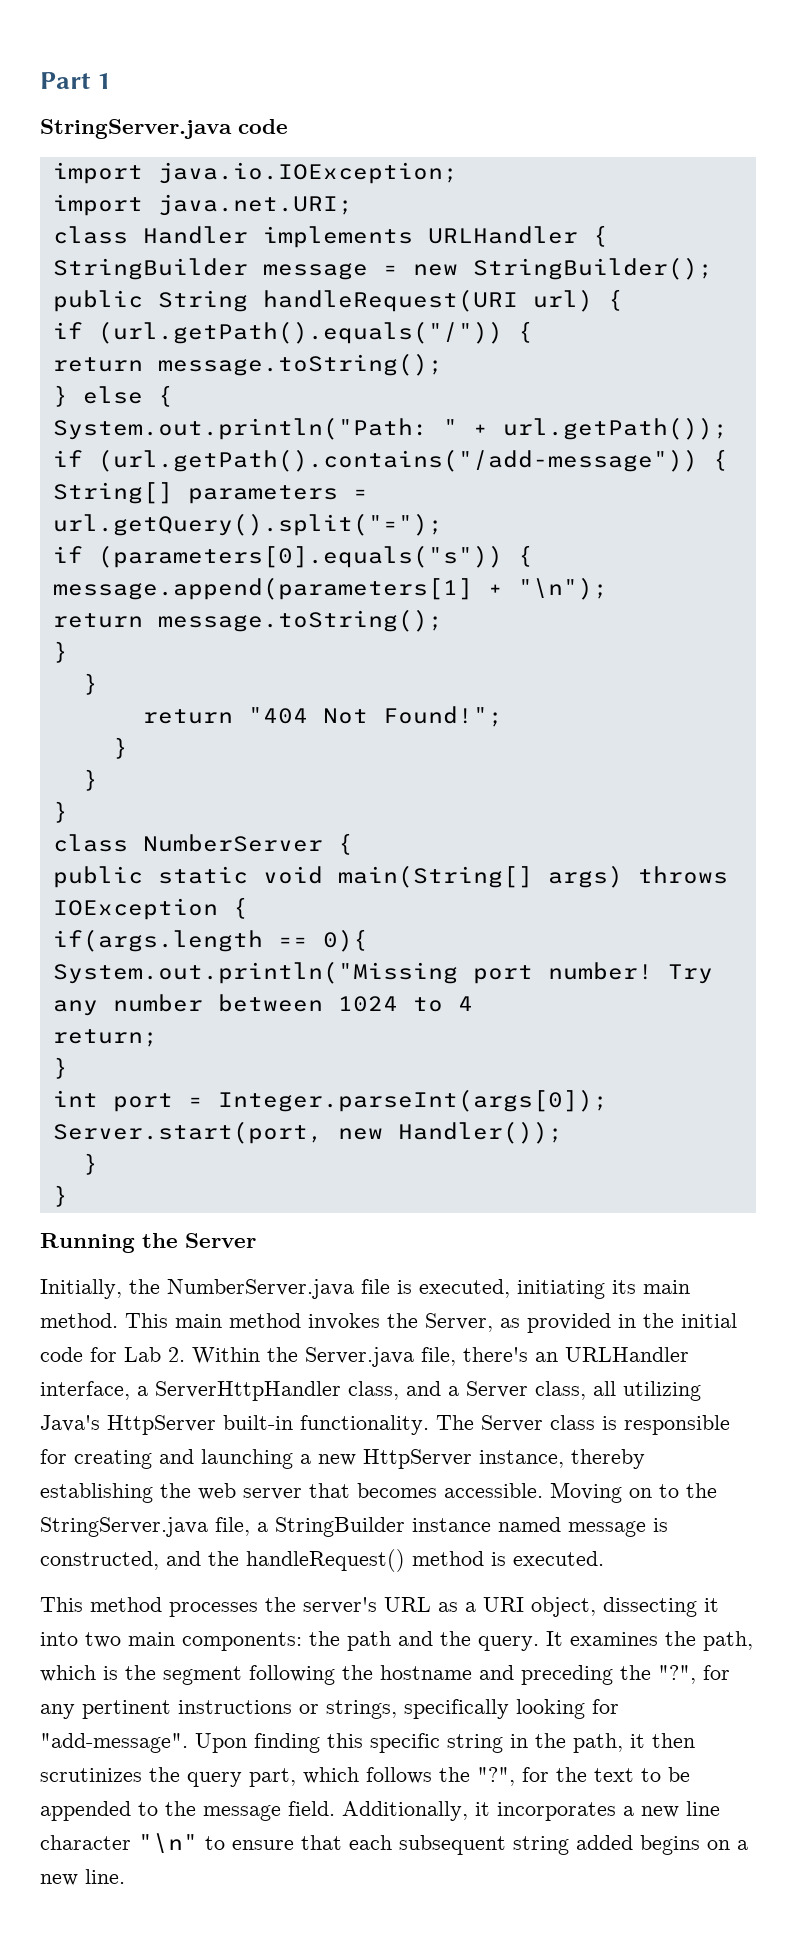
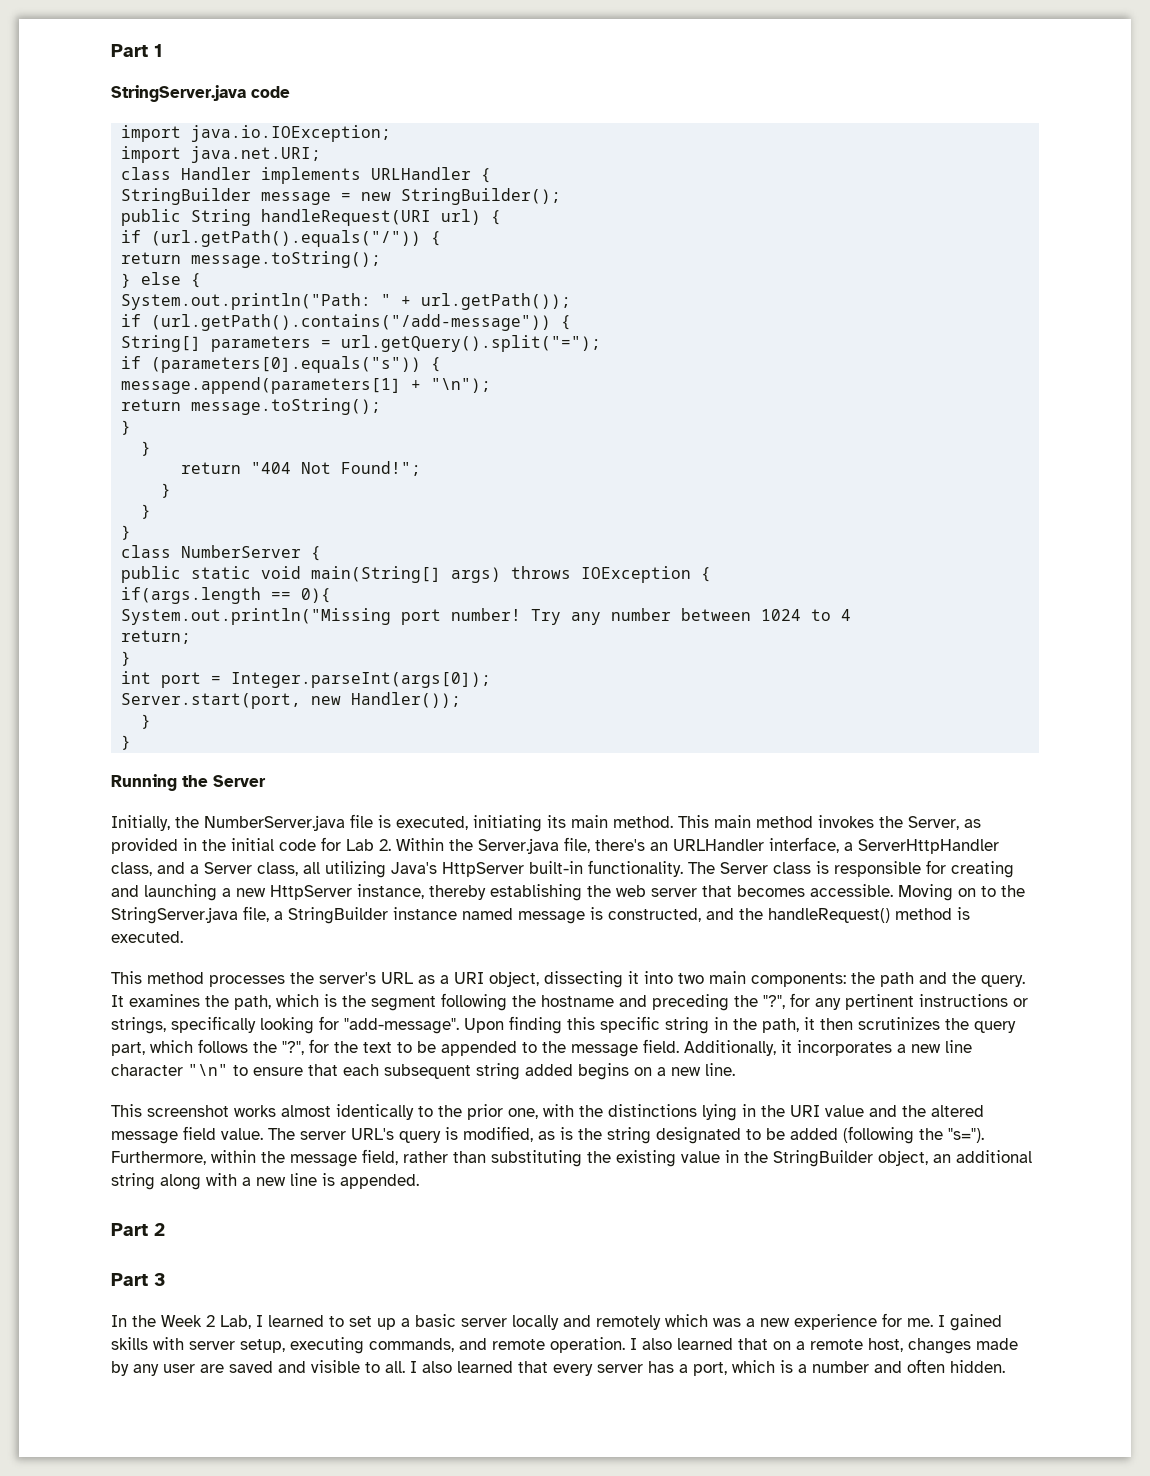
(125, 1876) none -> [111,1104,984,1121] [111,1126,984,1144] [111,1149,1032,1167] [111,1173,419,1190] [111,1223,165,1236] [111,1273,166,1286] [111,1313,1002,1331] [111,1337,1018,1354] [111,1359,1005,1376] // This screenshot works almost identically to the prior one, with the distinctions lying in the URI value and the altered message field value. The server URL's query is modified, as is the string designated to be added (following the "s="). Furthermore, within the message field, rather than substituting the existing value in the StringBuilder object, an additional string along with a new line is appended. // Part 2 // Part 3 // In the Week 2 Lab, I learned to set up a basic server locally and remotely which was a new experience for me. I gained skills with server setup, executing commands, and remote operation. I also learned that on a remote host, changes made by any user are saved and visible to all. I also learned that every server has a port, which is a number and often hidden.

